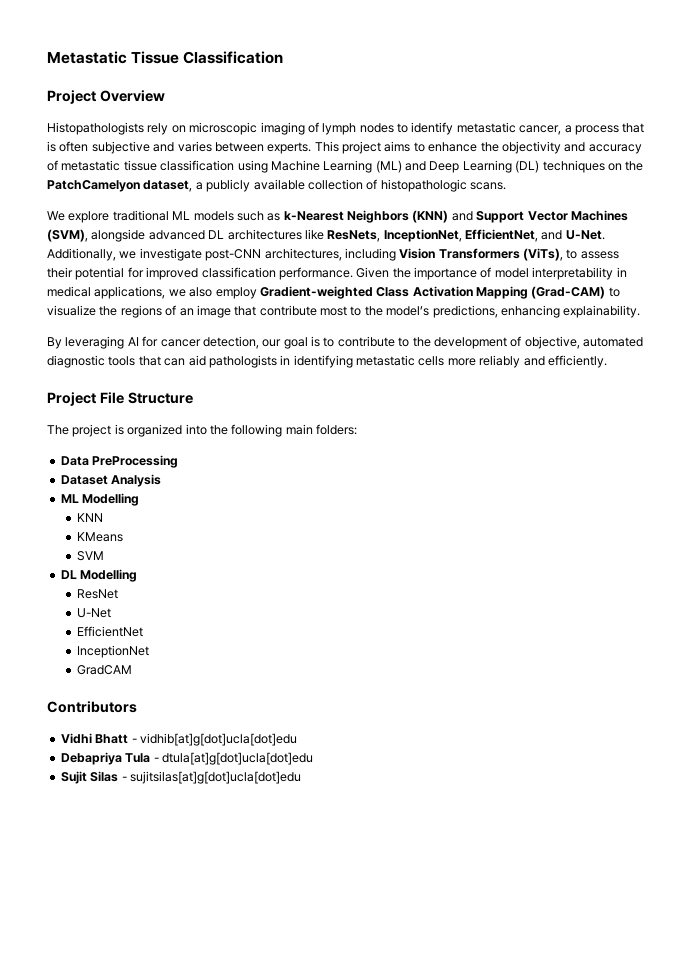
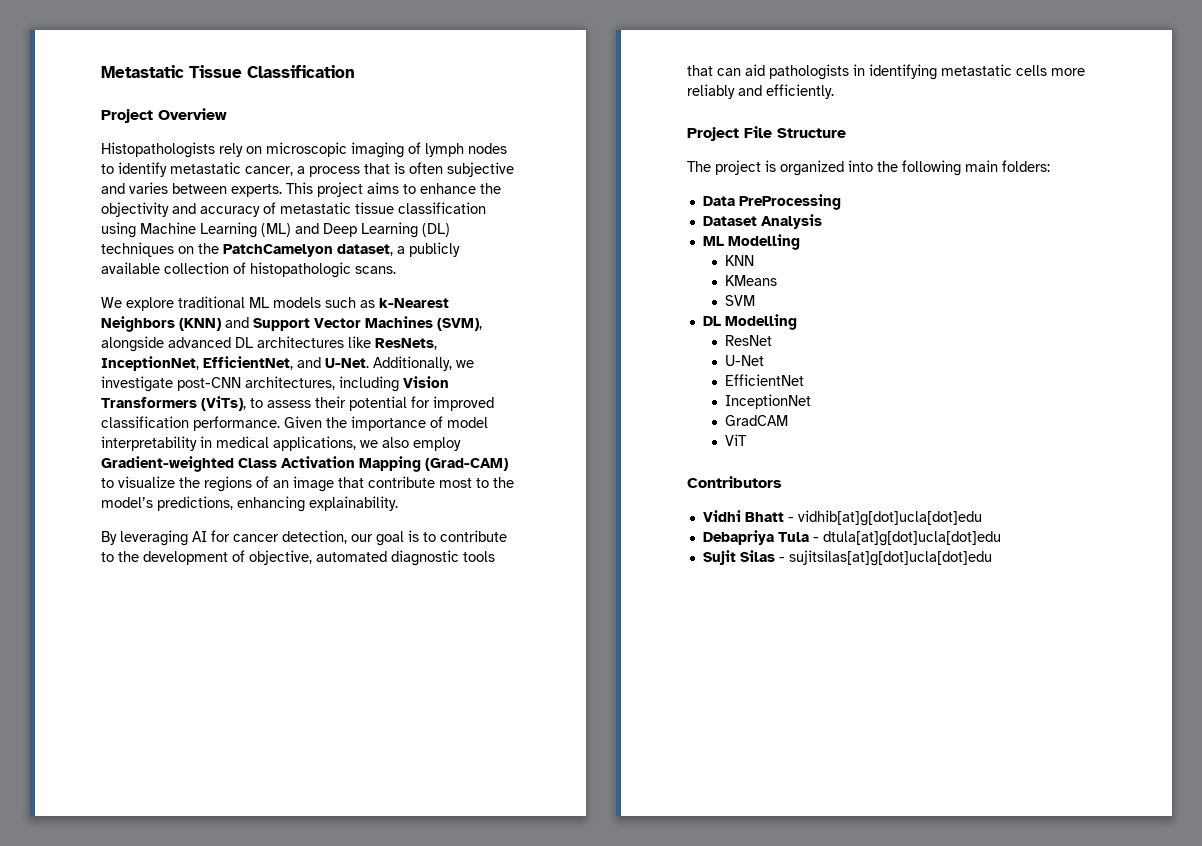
(132, 670) none -> [724,434,747,446] // ViT

